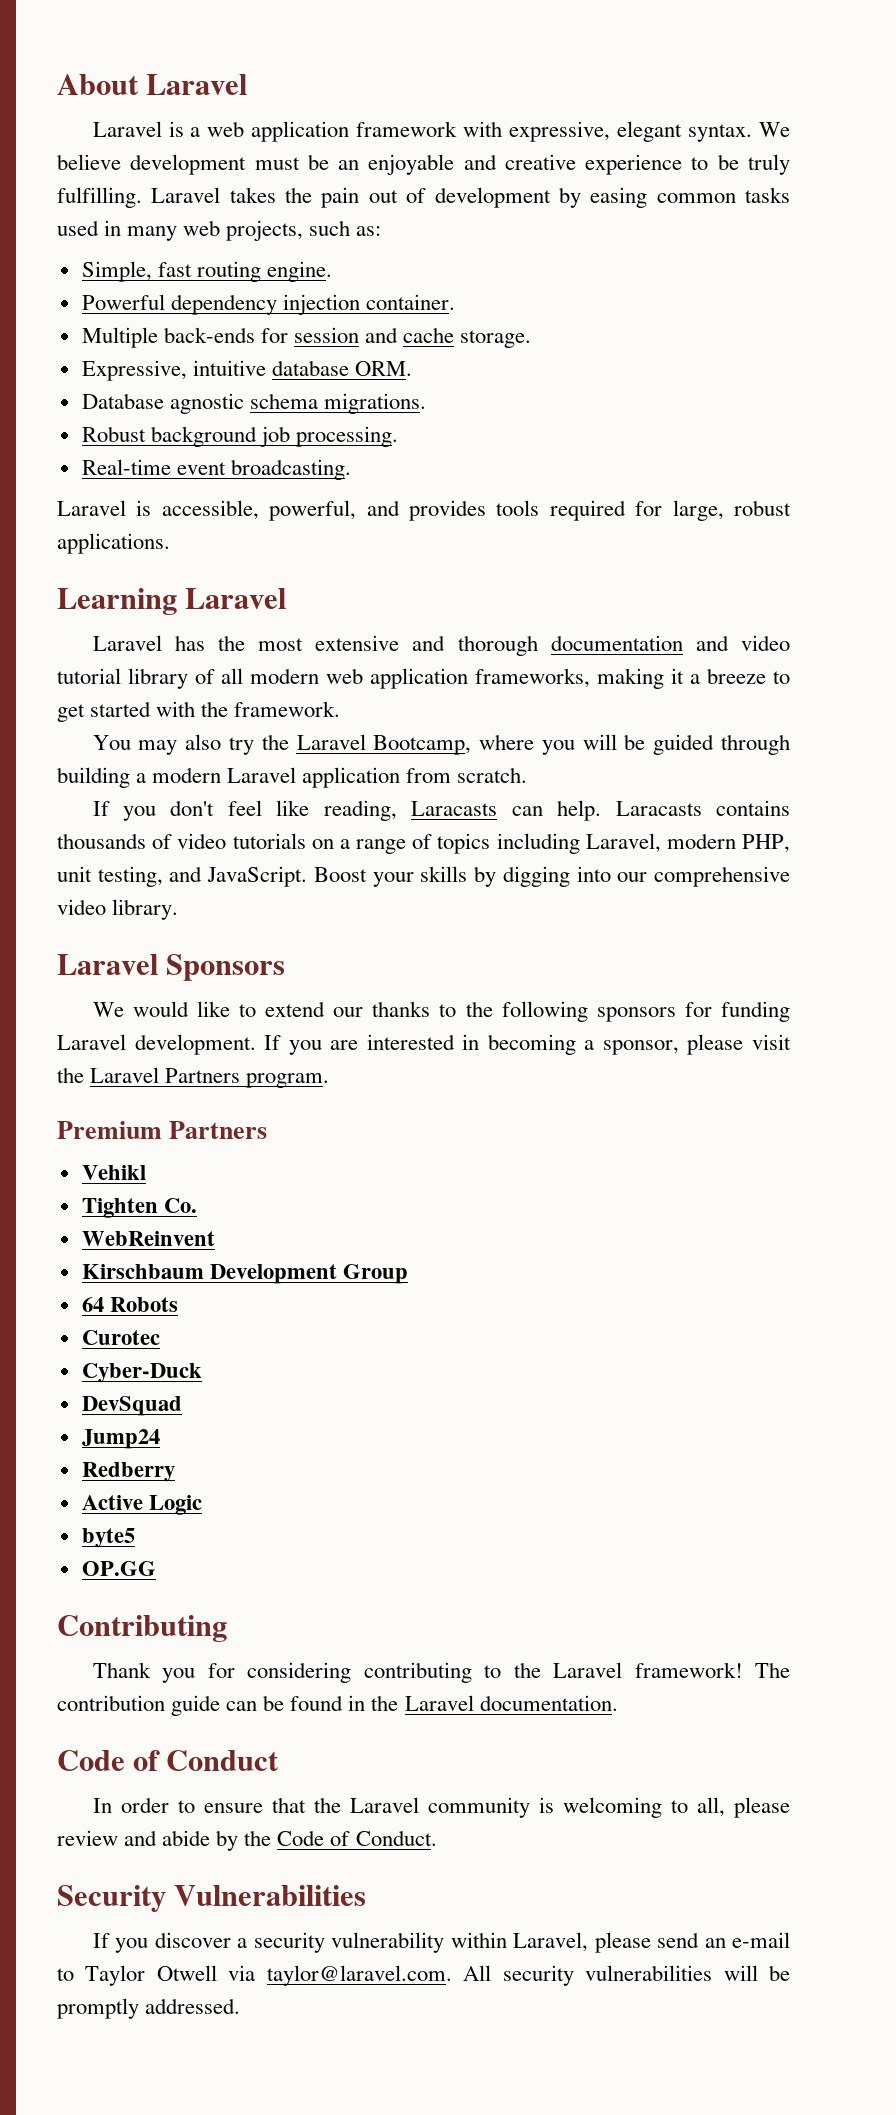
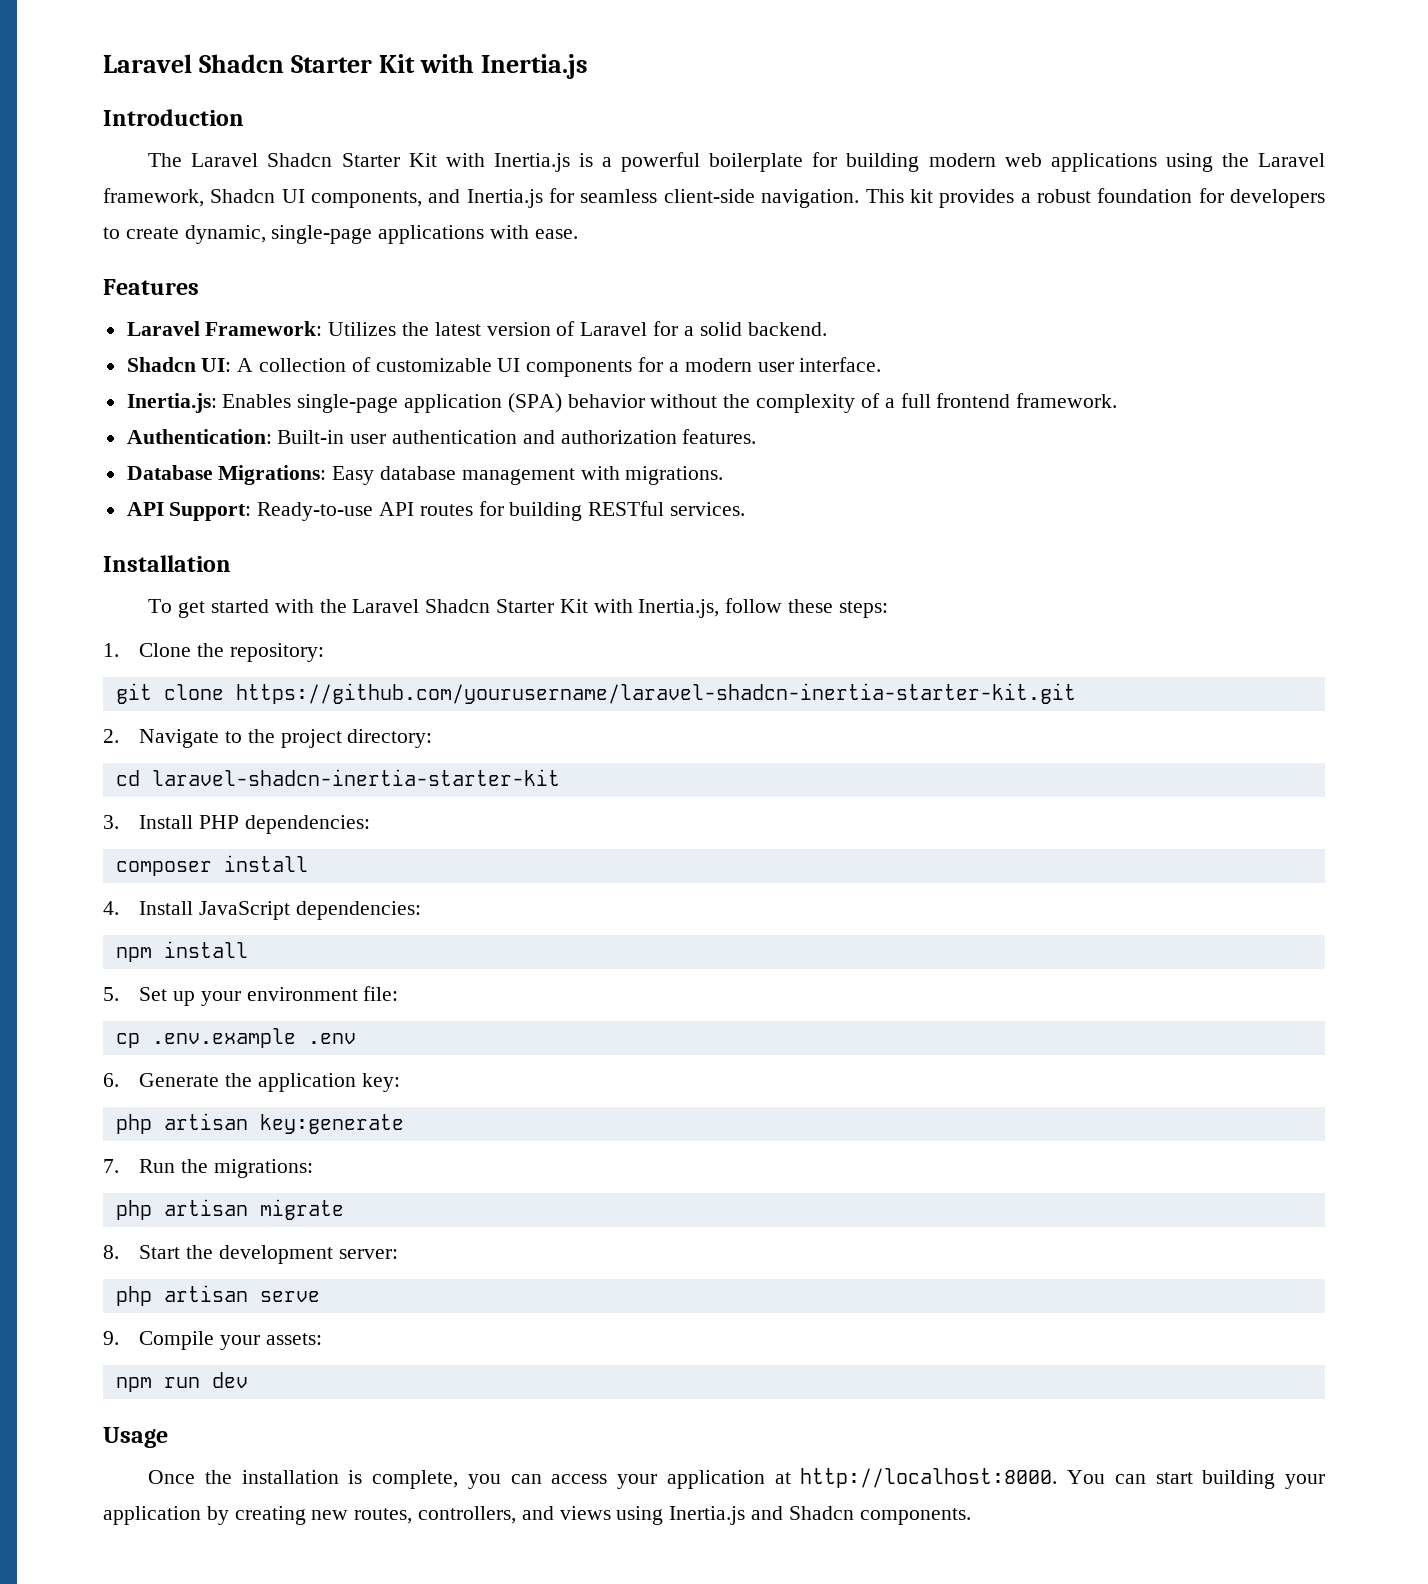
[57,74,248,95] [92,121,790,142] [57,154,790,175] [57,187,791,208] [57,220,382,241] [81,261,332,282] [81,294,455,315] [81,327,532,348] [81,360,412,381] [81,393,426,414] [81,426,398,447] [81,459,351,480] [57,500,791,521] [57,533,170,554] [57,588,287,615] [92,635,791,656] [57,668,790,689] [57,701,341,722] [92,734,790,755] [57,767,528,788] [92,800,790,821] [57,833,790,854] [57,866,791,887] [57,899,179,920] [57,954,286,981] [92,1001,790,1022] [57,1034,791,1055] [57,1067,330,1088] [57,1121,268,1139] [81,1165,146,1180] [81,1198,197,1218] [81,1231,215,1246] [81,1264,408,1284] [81,1297,178,1312] [81,1330,160,1345] [81,1363,202,1383] [81,1396,182,1416] [81,1429,160,1449] [81,1462,175,1482] [81,1495,202,1515] [81,1528,135,1548] [81,1561,156,1576] [57,1615,227,1642] [92,1662,790,1683] [57,1695,618,1716] [57,1750,280,1771] [92,1797,790,1818] [57,1830,437,1851] [57,1885,367,1912] [92,1932,790,1953] [57,1965,791,1986] [57,1998,241,2019] About Laravel // Laravel is a web application framework with expressive, elegant syntax. We believe development must be an enjoyable and creative experience to be truly fulfilling. Laravel takes the pain out of development by easing common tasks used in many web projects, such as: // Simple, fast routing engine. // Powerful dependency injection container. // Multiple back-ends for session and cache storage. // Expressive, intuitive database ORM. // Database agnostic schema migrations. // Robust background job processing. // Real-time event broadcasting. // Laravel is accessible, powerful, and provides tools required for large, robust applications. // Learning Laravel // Laravel has the most extensive and thorough documentation and video tutorial library of all modern web application frameworks, making it a breeze to get started with the framework. // You may also try the Laravel Bootcamp, where you will be guided through building a modern Laravel application from scratch. // If you don't feel like reading, Laracasts can help. Laracasts contains thousands of video tutorials on a range of topics including Laravel, modern PHP, unit testing, and JavaScript. Boost your skills by digging into our comprehensive video library. // Laravel Sponsors // We would like to extend our thanks to the following sponsors for funding Laravel development. If you are interested in becoming a sponsor, please visit the Laravel Partners program. // Premium Partners // Vehikl // Tighten Co. // WebReinvent // Kirschbaum Development Group // 64 Robots // Curotec // Cyber-Duck // DevSquad // Jump24 // Redberry // Active Logic // byte5 // OP.GG // Contributing // Thank you for considering contributing to the Laravel framework! The contribution guide can be found in the Laravel documentation. // Code of Conduct // In order to ensure that the Laravel community is welcoming to all, please review and abide by the Code of Conduct. // Security Vulnerabilities // If you discover a security vulnerability within Laravel, please send an e-mail to Taylor Otwell via taylor@laravel.com. All security vulnerabilities will be promptly addressed. -> [103,54,589,79] [103,109,244,126] [148,152,1325,172] [103,188,1325,208] [103,225,578,244] [103,279,199,295] [126,321,827,336] [126,357,882,377] [126,393,1118,413] [126,429,757,444] [126,465,724,485] [126,501,746,521] [103,555,231,572] [148,598,888,618] [103,643,324,662] [115,683,1076,704] [103,729,433,748] [115,769,560,786] [103,815,370,834] [115,855,308,876] [103,901,421,920] [115,941,248,962] [103,986,399,1006] [115,1028,356,1048] [103,1073,400,1092] [115,1113,404,1134] [103,1159,313,1178] [115,1199,344,1220] [103,1245,398,1264] [115,1285,320,1306] [103,1331,322,1350] [115,1372,248,1392] [103,1427,168,1448] [148,1468,1325,1489] [103,1506,971,1525] Laravel Shadcn Starter Kit with Inertia.js // Introduction // The Laravel Shadcn Starter Kit with Inertia.js is a powerful boilerplate for building modern web applications using the Laravel framework, Shadcn UI components, and Inertia.js for seamless client-side navigation. This kit provides a robust foundation for developers to create dynamic, single-page applications with ease. // Features // Laravel Framework: Utilizes the latest version of Laravel for a solid backend. // Shadcn UI: A collection of customizable UI components for a modern user interface. // Inertia.js: Enables single-page application (SPA) behavior without the complexity of a full frontend framework. // Authentication: Built-in user authentication and authorization features. // Database Migrations: Easy database management with migrations. // API Support: Ready-to-use API routes for building RESTful services. // Installation // To get started with the Laravel Shadcn Starter Kit with Inertia.js, follow these steps: // 1. Clone the repository: // git clone https://github.com/yourusername/laravel-shadcn-inertia-starter-kit.git // 2. Navigate to the project directory: // cd laravel-shadcn-inertia-starter-kit // 3. Install PHP dependencies: // composer install // 4. Install JavaScript dependencies: // npm install // 5. Set up your environment file: // cp .env.example .env // 6. Generate the application key: // php artisan key:generate // 7. Run the migrations: // php artisan migrate // 8. Start the development server: // php artisan serve // 9. Compile your assets: // npm run dev // Usage // Once the installation is complete, you can access your application at http://localhost:8000. You can start building your application by creating new routes, controllers, and views using Inertia.js and Shadcn components.

